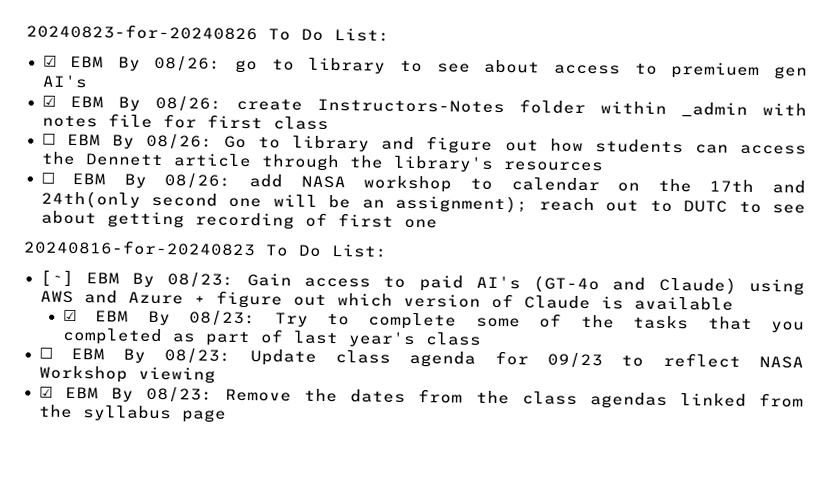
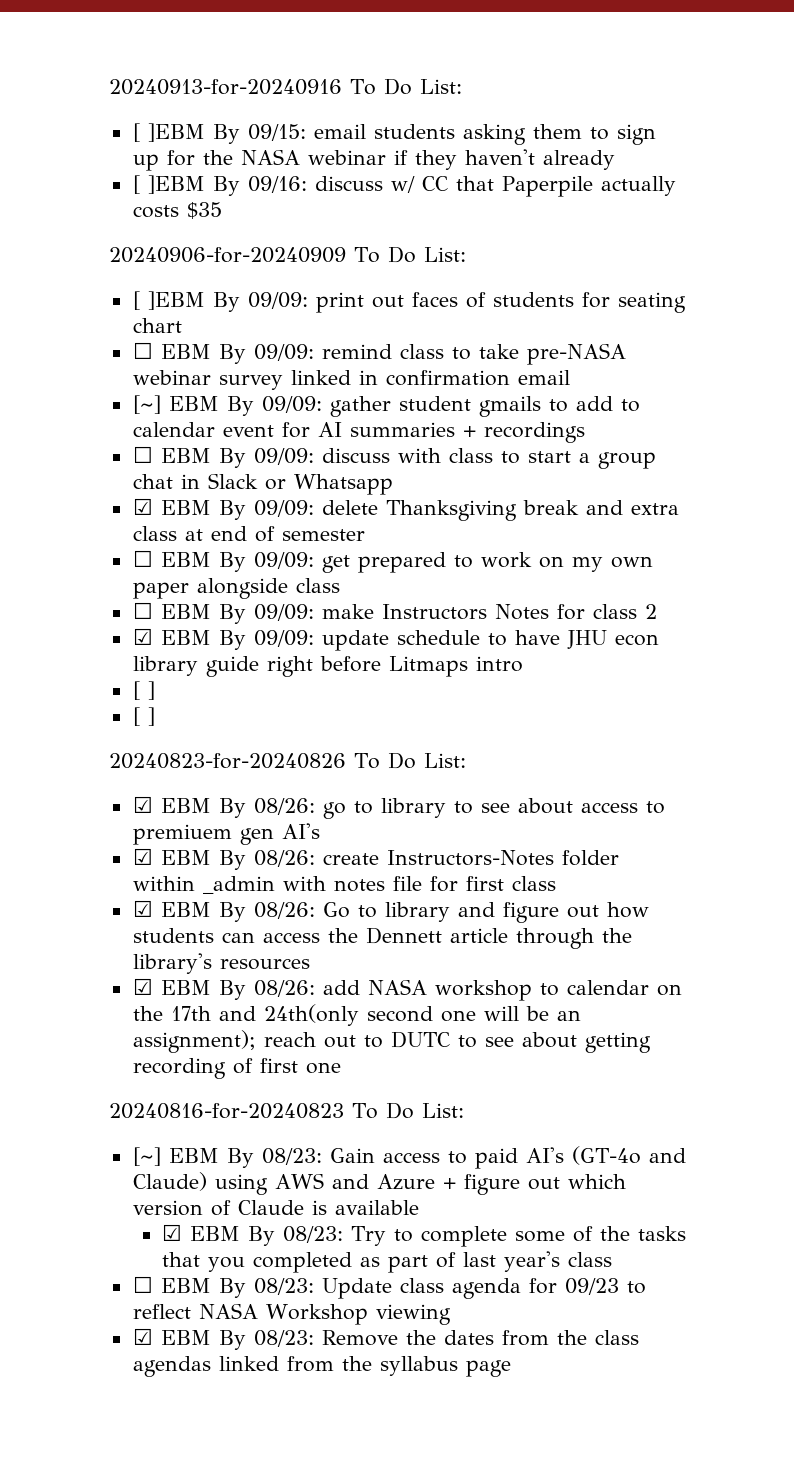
(26, 32) none -> [109,78,462,95] [132,123,656,145] [132,149,615,171] [132,175,676,197] [132,202,222,219] [109,246,466,263] [132,291,686,313] [132,318,182,333] [132,342,626,365] [132,370,570,390] [132,395,640,417] [132,422,585,443] [132,446,656,469] [132,473,393,495] [132,498,679,521] [132,526,365,542] [132,550,653,573] [132,578,340,599] [132,602,657,624] [132,628,659,651] [132,656,523,677] [132,681,155,700] [132,707,155,726] 20240913-for-20240916 To Do List: // [ ]EBM By 09/15: email students asking them to sign up for the NASA webinar if they haven't already // [ ]EBM By 09/16: discuss w/ CC that Paperpile actually costs $35 // 20240906-for-20240909 To Do List: // [ ]EBM By 09/09: print out faces of students for seating chart // ☐ EBM By 09/09: remind class to take pre-NASA webinar survey linked in confirmation email // [~] EBM By 09/09: gather student gmails to add to calendar event for AI summaries + recordings // ☐ EBM By 09/09: discuss with class to start a group chat in Slack or Whatsapp // ☑ EBM By 09/09: delete Thanksgiving break and extra class at end of semester // ☐ EBM By 09/09: get prepared to work on my own paper alongside class // ☐ EBM By 09/09: make Instructors Notes for class 2 // ☑ EBM By 09/09: update schedule to have JHU econ library guide right before Litmaps intro // [ ] // [ ] //
[41,133,56,145] ☐ -> [132,900,153,917] ☑
[40,172,55,184] ☐ -> [132,978,153,995] ☑

